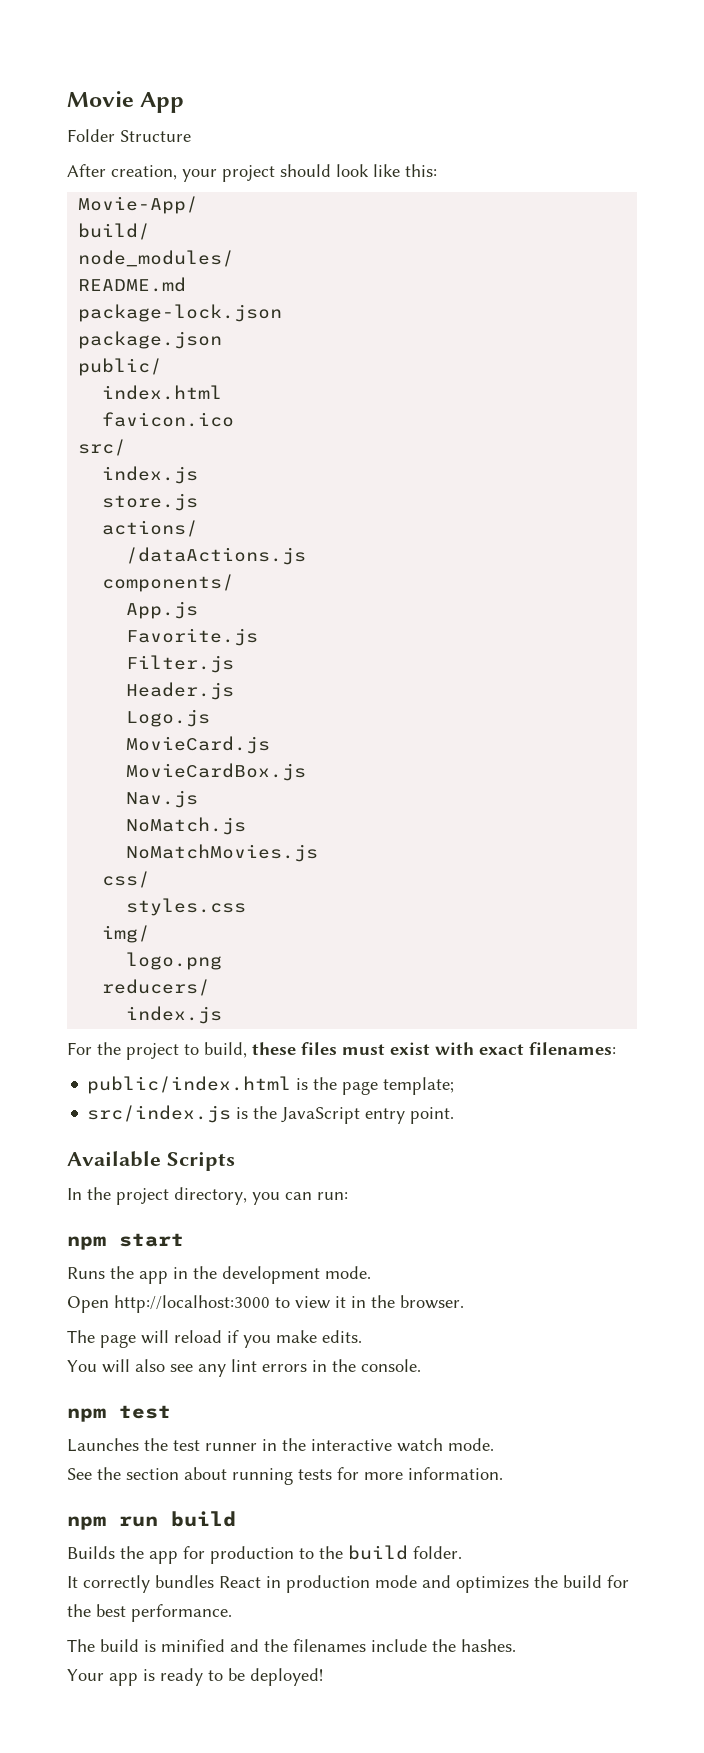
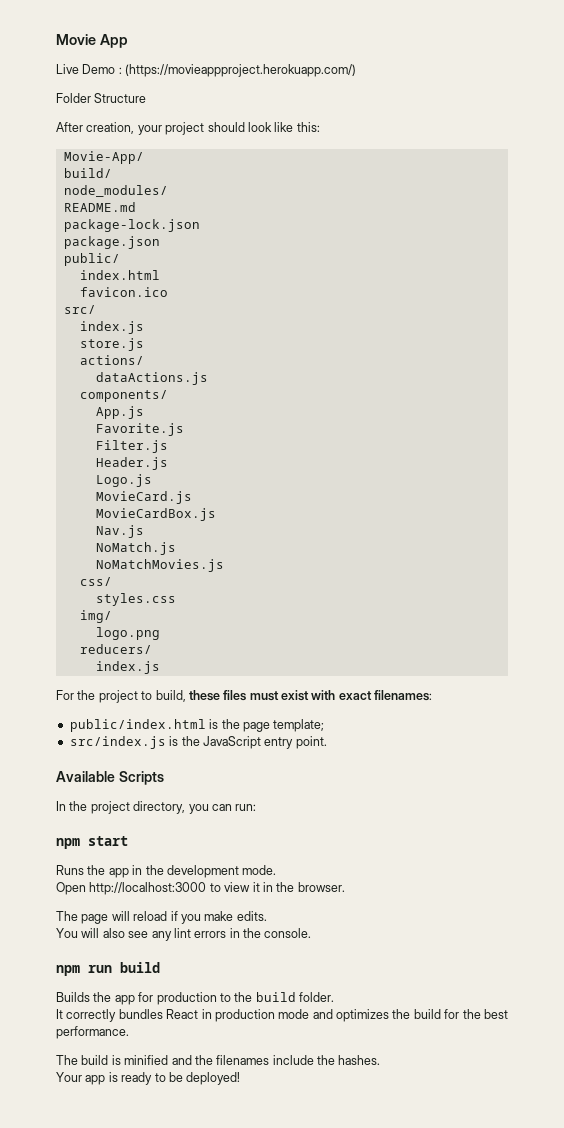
(185, 102) none -> [56,64,357,77] // Live Demo : (https://movieappproject.herokuapp.com/)
[126,547,307,565] /dataActions.js -> [95,372,208,385] dataActions.js
[67,1405,171,1422] [67,1438,494,1452] [67,1467,503,1485] // npm test // Launches the test runner in the interactive watch mode. // See the section about running tests for more information. -> (312, 933) none

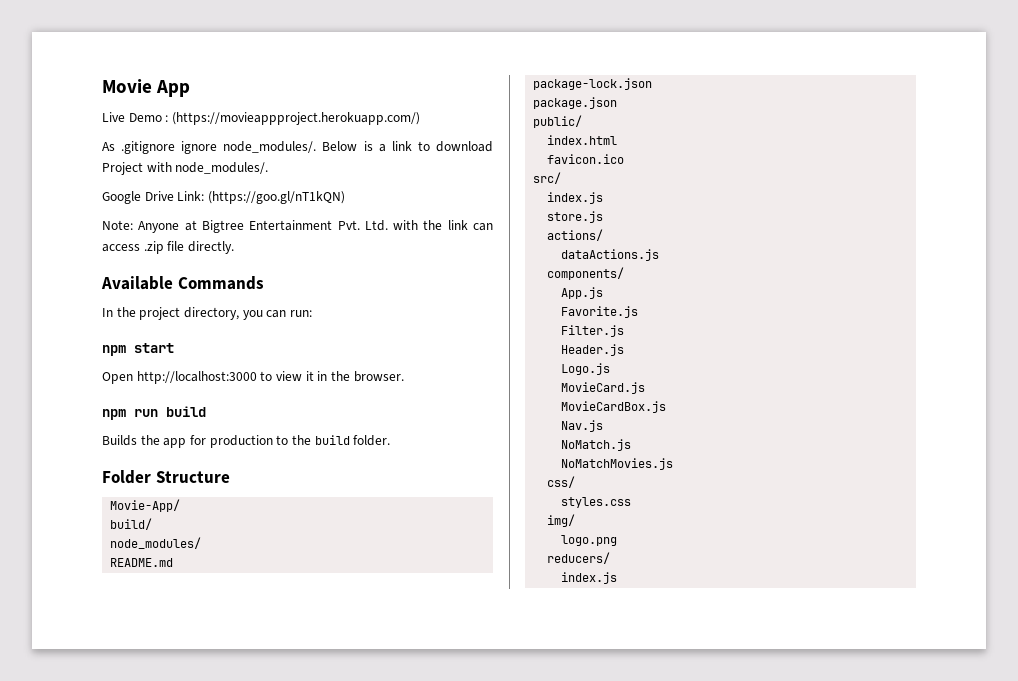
[56,93,147,103] [56,122,320,135] Folder Structure // After creation, your project should look like this: -> [102,141,493,154] [102,162,269,175] [102,191,345,204] [102,220,494,233] [102,241,234,254] [101,276,264,290] [102,307,312,320] [102,343,174,356] [102,371,404,384] [102,406,206,420] [102,435,391,448] [102,470,230,484] As .gitignore ignore node_modules/. Below is a link to download Project with node_modules/. // Google Drive Link: (https://goo.gl/nT1kQN) // Note: Anyone at Bigtree Entertainment Pvt. Ltd. with the link can access .zip file directly. // Available Commands // In the project directory, you can run: // npm start // Open http://localhost:3000 to view it in the browser. // npm run build // Builds the app for production to the build folder. // Folder Structure
[56,690,433,703] [69,719,325,732] [69,736,327,749] [56,771,164,785] [56,801,257,814] [56,836,128,849] [56,865,277,878] [56,882,345,895] [56,911,267,924] [56,928,312,941] [56,962,160,976] [56,992,334,1005] [56,1009,508,1022] [56,1026,129,1039] [56,1055,381,1065] [56,1072,241,1085] // For the project to build, these files must exist with exact filenames: // public/index.html is the page template; // src/index.js is the JavaScript entry point. // Available Scripts // In the project directory, you can run: // npm start // Runs the app in the development mode. // Open http://localhost:3000 to view it in the browser. // The page will reload if you make edits. // You will also see any lint errors in the console. // npm run build // Builds the app for production to the build folder. // It correctly bundles React in production mode and optimizes the build for the best performance. // The build is minified and the filenames include the hashes. // Your app is ready to be deployed! -> (618, 578) none

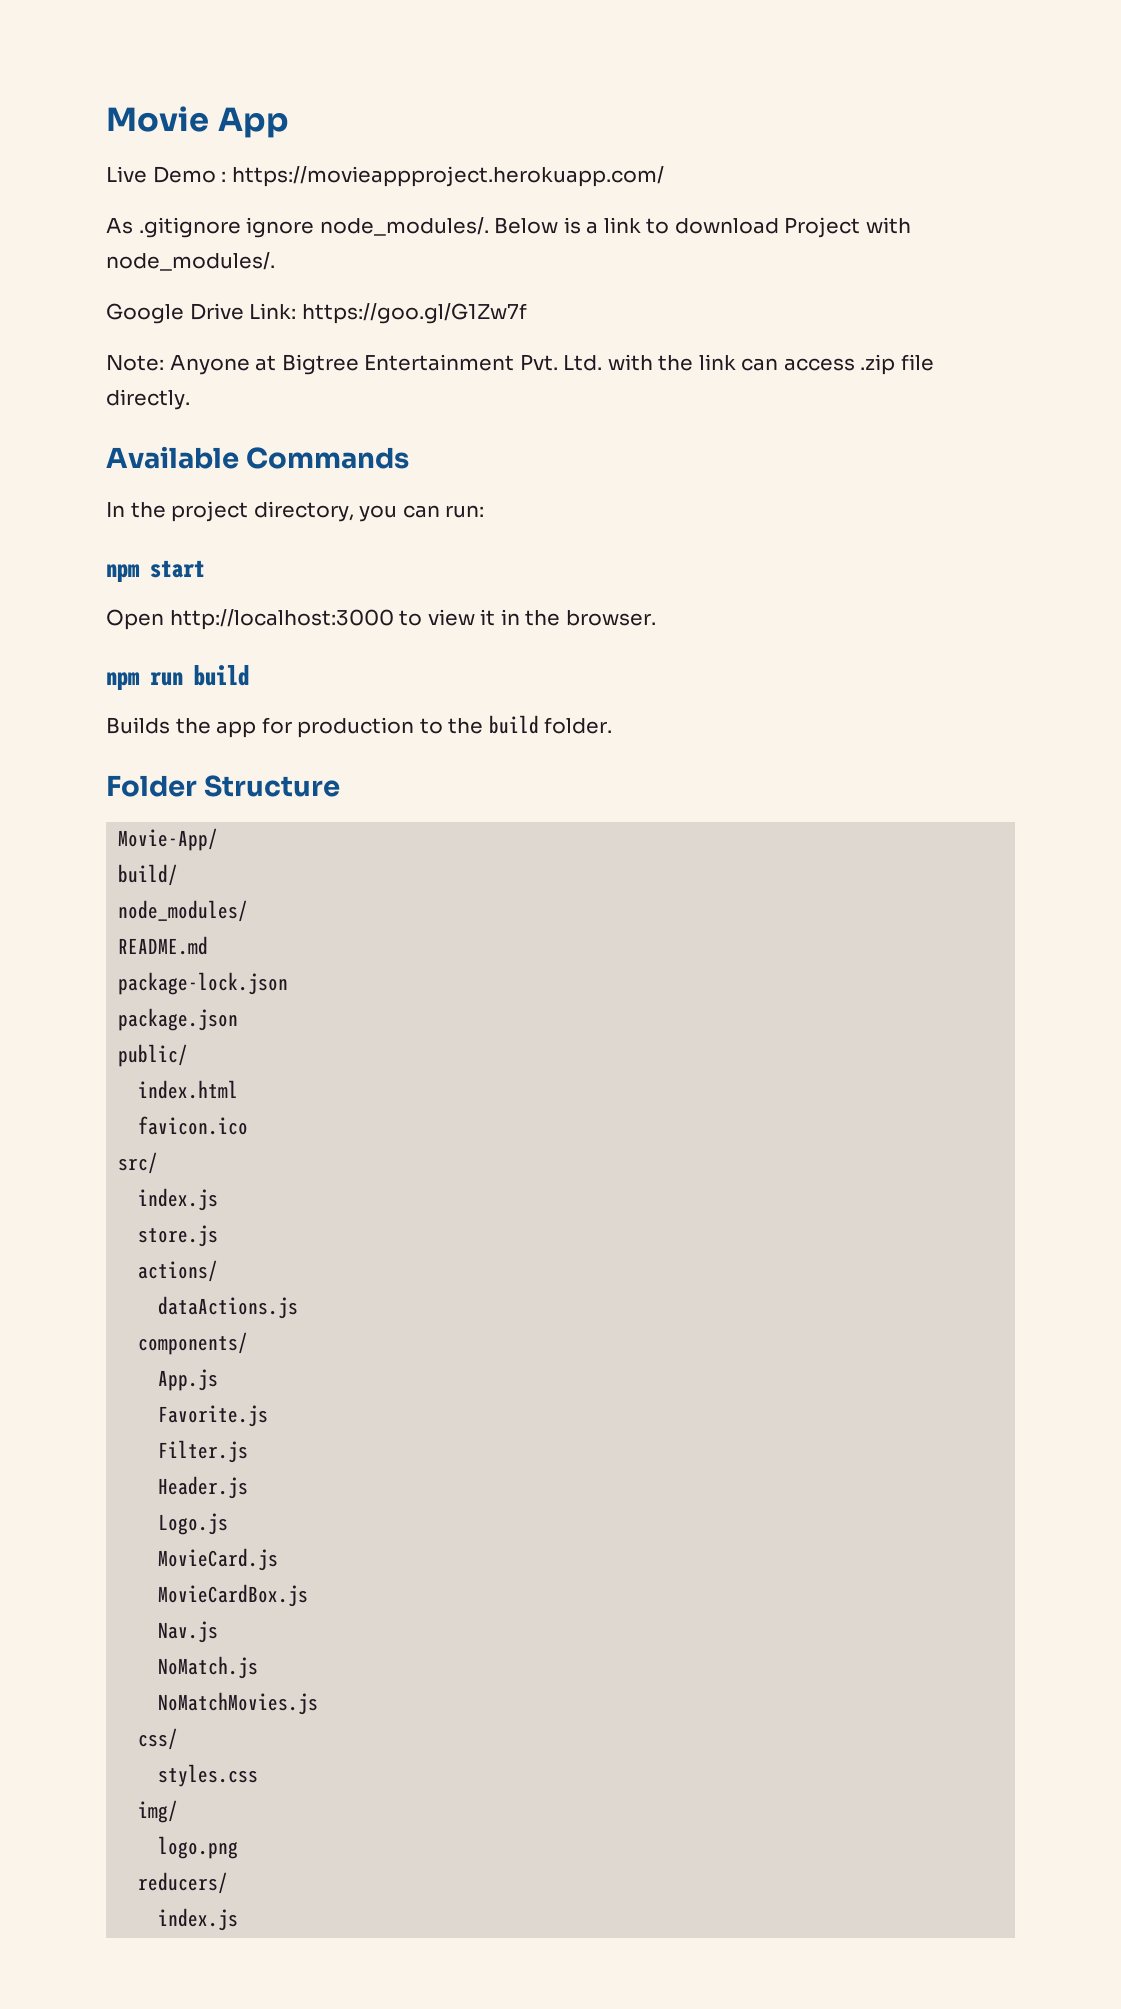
[171,112,420,125] (https://movieappproject.herokuapp.com/) -> [231,166,664,187] https://movieappproject.herokuapp.com/
[207,191,345,204] (https://goo.gl/nT1kQN) -> [301,303,527,324] https://goo.gl/G1Zw7f

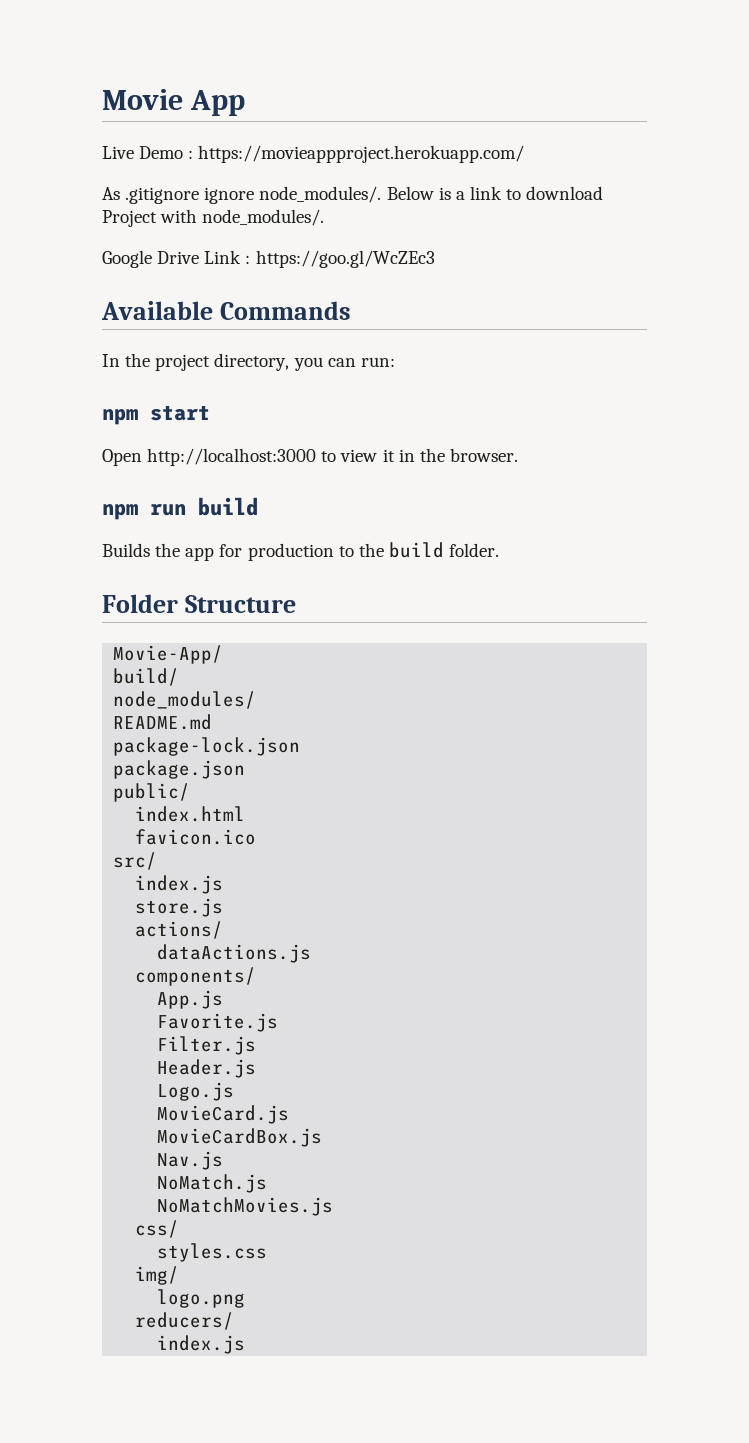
[249,303,527,324] [106,354,934,375] [106,389,190,410] Link: https://goo.gl/G1Zw7f // Note: Anyone at Bigtree Entertainment Pvt. Ltd. with the link can access .zip file directly. -> [204,250,435,268] Link : https://goo.gl/WcZEc3

